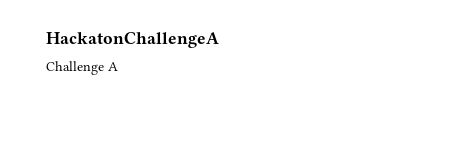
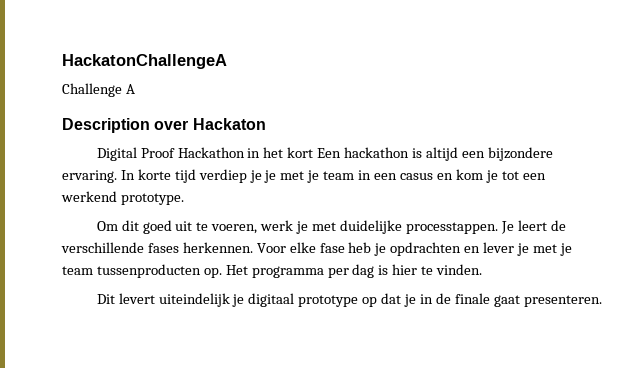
(118, 66) none -> [62,118,266,133] [96,147,553,161] [62,169,546,183] [61,191,184,205] [96,220,566,234] [61,242,572,256] [62,264,483,278] [96,293,602,307] // Description over Hackaton // Digital Proof Hackathon in het kort Een hackathon is altijd een bijzondere ervaring. In korte tijd verdiep je je met je team in een casus en kom je tot een werkend prototype. // Om dit goed uit te voeren, werk je met duidelijke processtappen. Je leert de verschillende fases herkennen. Voor elke fase heb je opdrachten en lever je met je team tussenproducten op. Het programma per dag is hier te vinden. // Dit levert uiteindelijk je digitaal prototype op dat je in de finale gaat presenteren.

